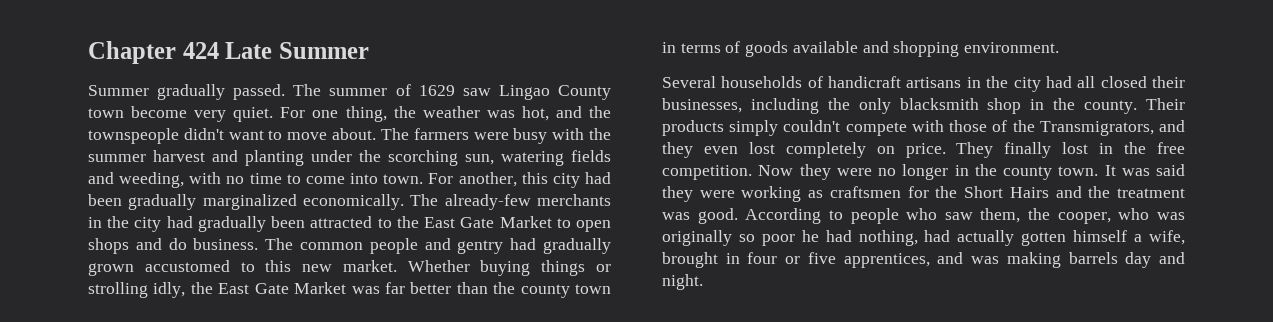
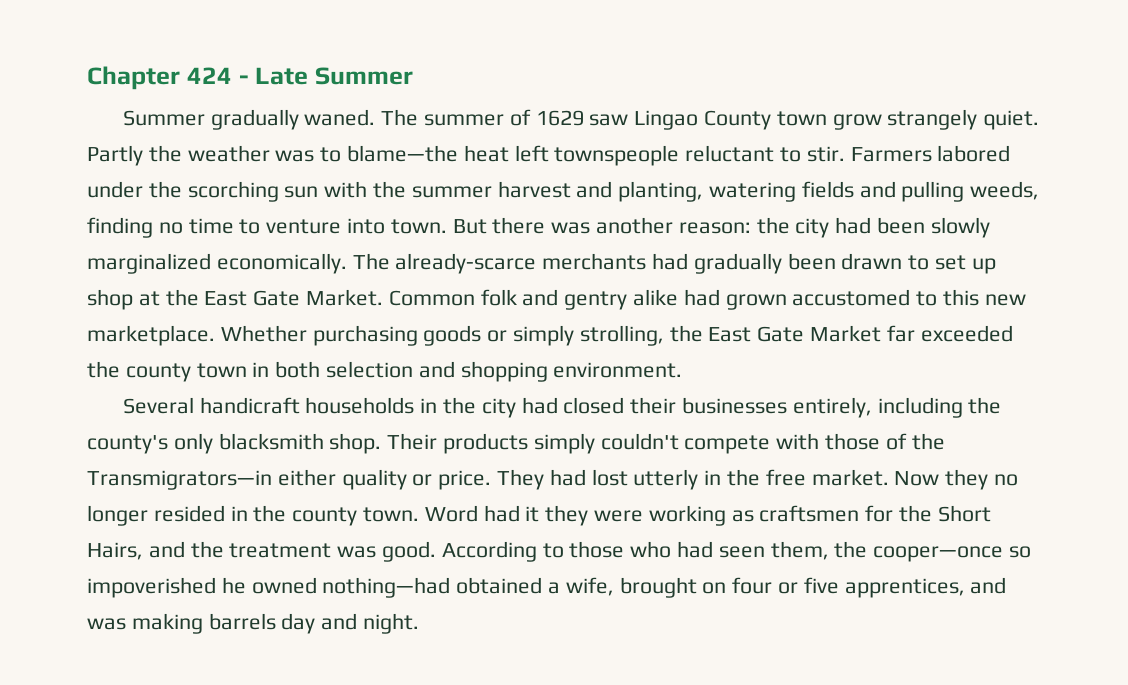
(219, 50) none -> [238,75,249,84] -
[233,84,286,100] passed. -> [304,109,376,126] waned.
[131,106,611,122] [88,128,548,144] become very quiet. For one thing, the weather was hot, and the townspeople didn't want to move about. The farmers were busy -> [832,109,1040,130] [87,145,1011,166] [87,181,319,202] grow strangely quiet. Partly the weather was to blame—the heat left townspeople reluctant to stir. Farmers labored under the scorching sun
[245,150,611,166] [88,172,222,188] planting under the scorching sun, watering fields and weeding, with -> [618,181,1040,202] [87,217,153,238] planting, watering fields and pulling weeds, finding
[305,176,345,184] come -> [266,219,342,234] venture
[428,172,548,187] For another, this -> [452,217,790,234] But there was another reason: the
[128,194,197,210] gradually -> [930,217,990,238] slowly
[444,194,611,210] [88,216,611,232] [88,238,611,254] already-few merchants in the city had gradually been attracted to the East Gate Market to open shops and do business. The common people and gentry had gradually -> [395,253,996,274] [87,289,720,310] already-scarce merchants had gradually been drawn to set up shop at the East Gate Market. Common folk and gentry alike had
[342,260,611,276] [88,282,611,298] [662,41,858,57] market. Whether buying things or strolling idly, the East Gate Market was far better than the county town in terms of goods available -> [87,325,1013,346] [87,361,414,382] marketplace. Whether purchasing goods or simply strolling, the East Gate Market far exceeded the county town in both selection
[721,76,1096,92] households of handicraft artisans in the city had all -> [199,397,558,418] handicraft households in the city had
[662,98,742,113] businesses, -> [682,397,872,418] businesses entirely,
(850, 104) none -> [87,435,168,454] county's
[987,98,1138,114] shop in the county. -> [329,433,382,454] shop.
[1039,120,1185,136] [662,142,1089,158] Transmigrators, and they even lost completely on price. They finally lost -> [87,469,699,490] Transmigrators—in either quality or price. They had lost utterly
[662,165,752,180] competition. -> [811,469,889,486] market.
[836,168,872,176] were -> (989, 479) none
(949, 172) none -> [153,505,225,522] resided
[1104,164,1185,176] It was said -> [424,505,540,522] Word had it
[1009,187,1049,198] Hairs -> [87,542,143,560] Hairs,
[850,208,1185,224] [662,230,1128,246] people who saw them, the cooper, who was originally so poor he had nothing, had actually gotten himself -> [569,541,1032,562] [87,577,543,598] those who had seen them, the cooper—once so impoverished he owned nothing—had obtained
[725,253,740,264] in -> [702,582,727,594] on

